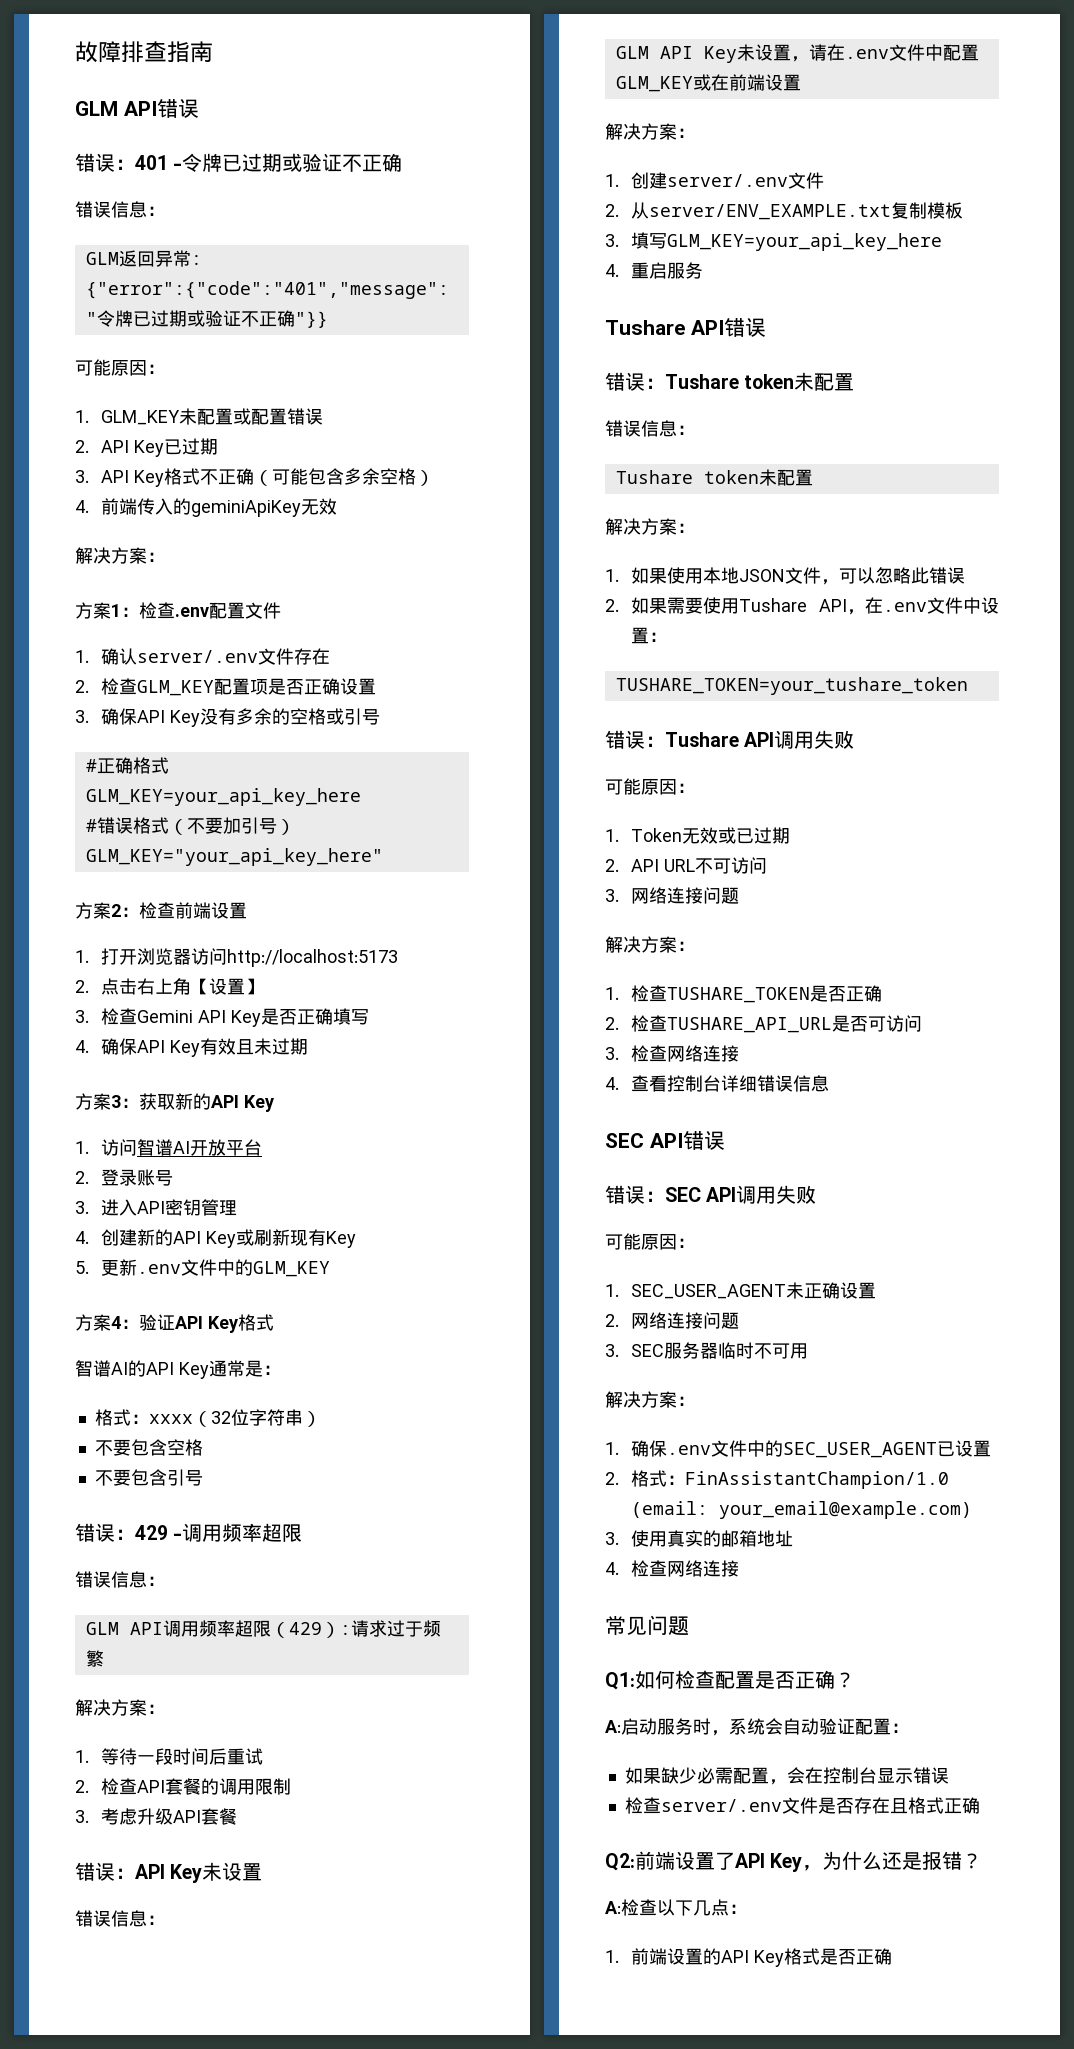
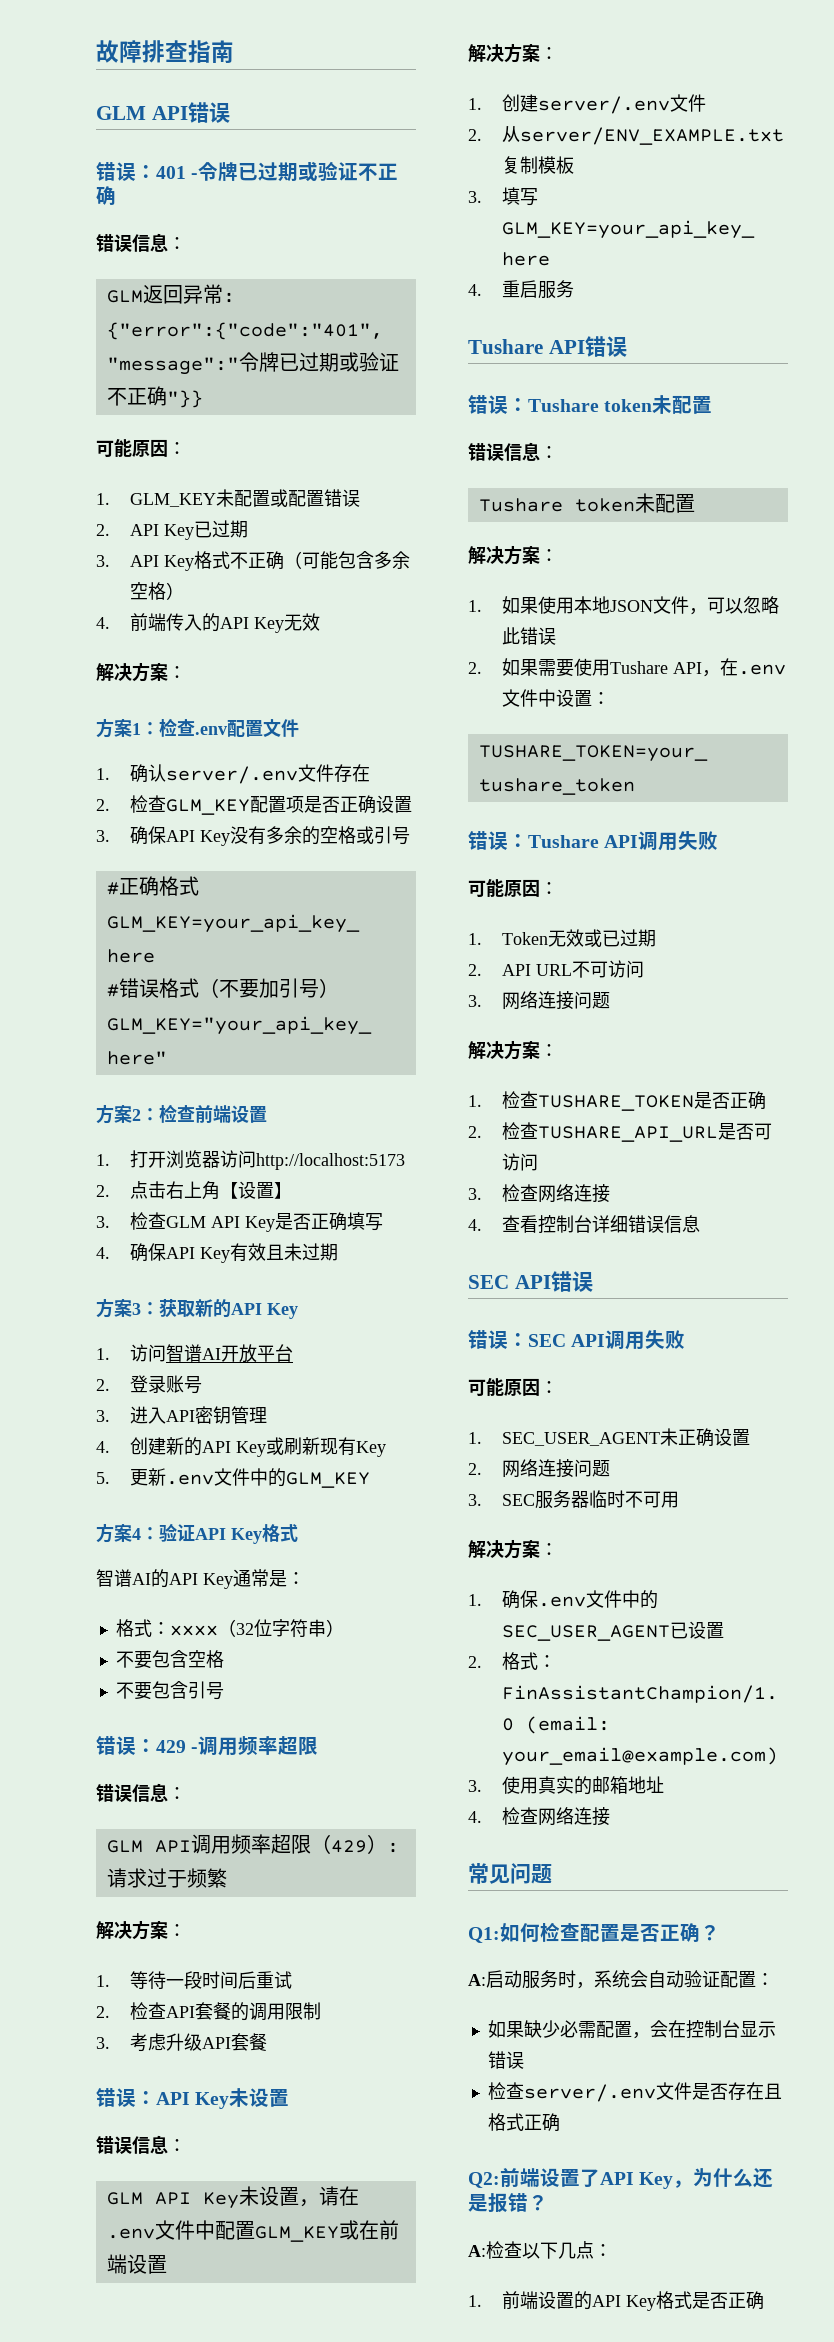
[191,500,302,517] geminiApiKey -> [220,617,285,633] API Key
[137,1010,194,1023] Gemini -> [166,1216,207,1228] GLM

